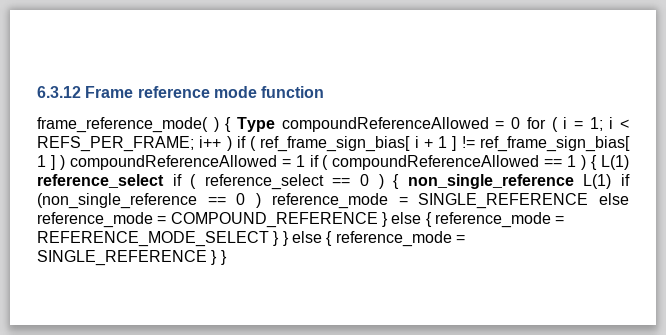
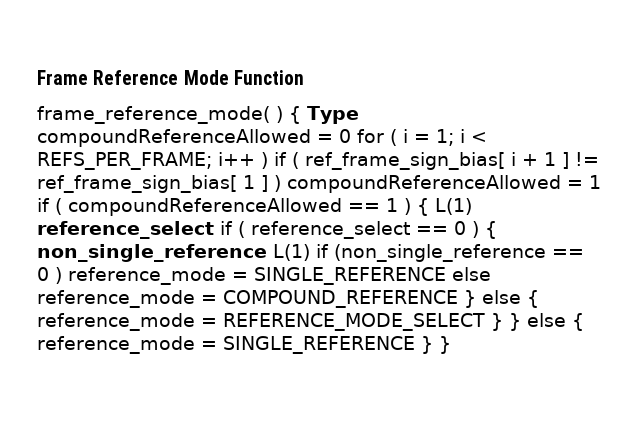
[37,86,325,98] 6.3.12 Frame reference mode function -> [37,70,304,85] Frame Reference Mode Function

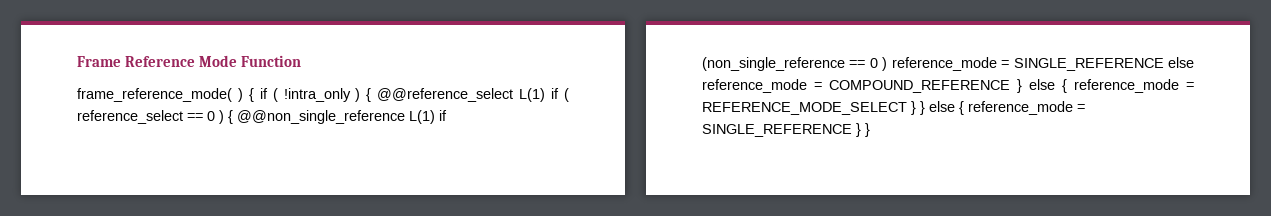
[307,106,359,124] [37,129,487,147] [37,152,599,170] [37,175,601,193] [37,198,472,216] [37,221,214,239] Type compoundReferenceAllowed = 0 for ( i = 1; i < REFS_PER_FRAME; i++ ) if ( ref_frame_sign_bias[ i + 1 ] != ref_frame_sign_bias[ 1 ] ) compoundReferenceAllowed = 1 if ( compoundReferenceAllowed == 1 ) { L(1) reference_select -> [259,88,546,102] if ( !intra_only ) { @@reference_select L(1)
[37,244,267,262] non_single_reference -> [237,110,405,124] @@non_single_reference

